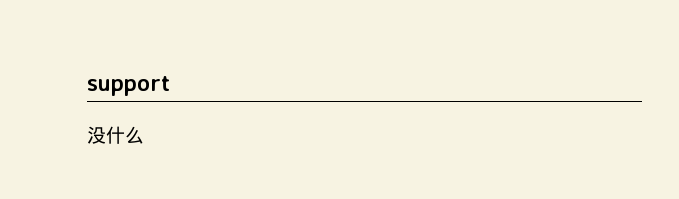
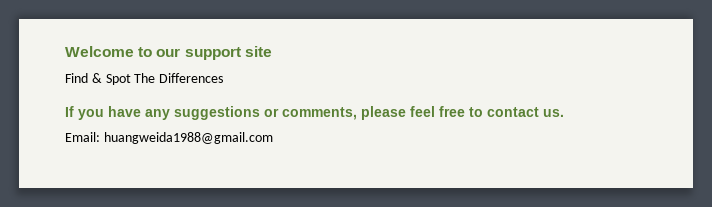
[87,76,170,96] [87,126,144,144] support // 没什么 -> [65,46,272,60] [65,73,224,85] [65,106,564,120] [65,132,273,144] Welcome to our support site // Find & Spot The Differences // If you have any suggestions or comments, please feel free to contact us. // Email: huangweida1988@gmail.com

